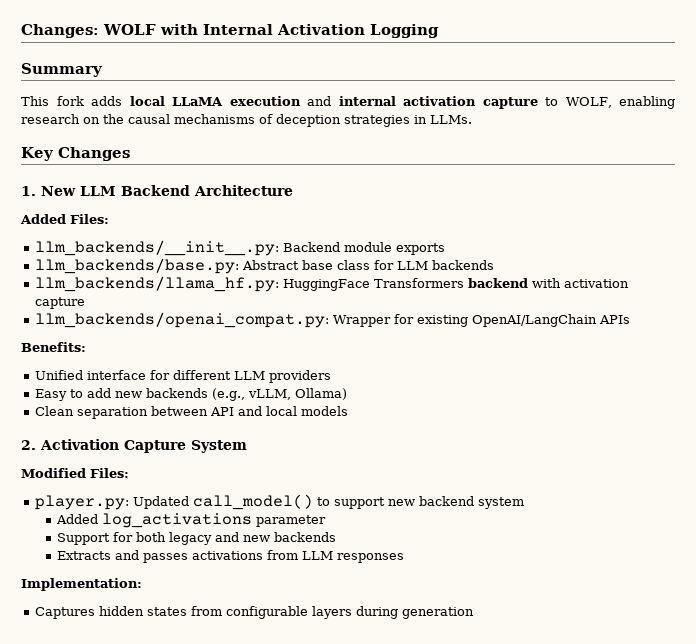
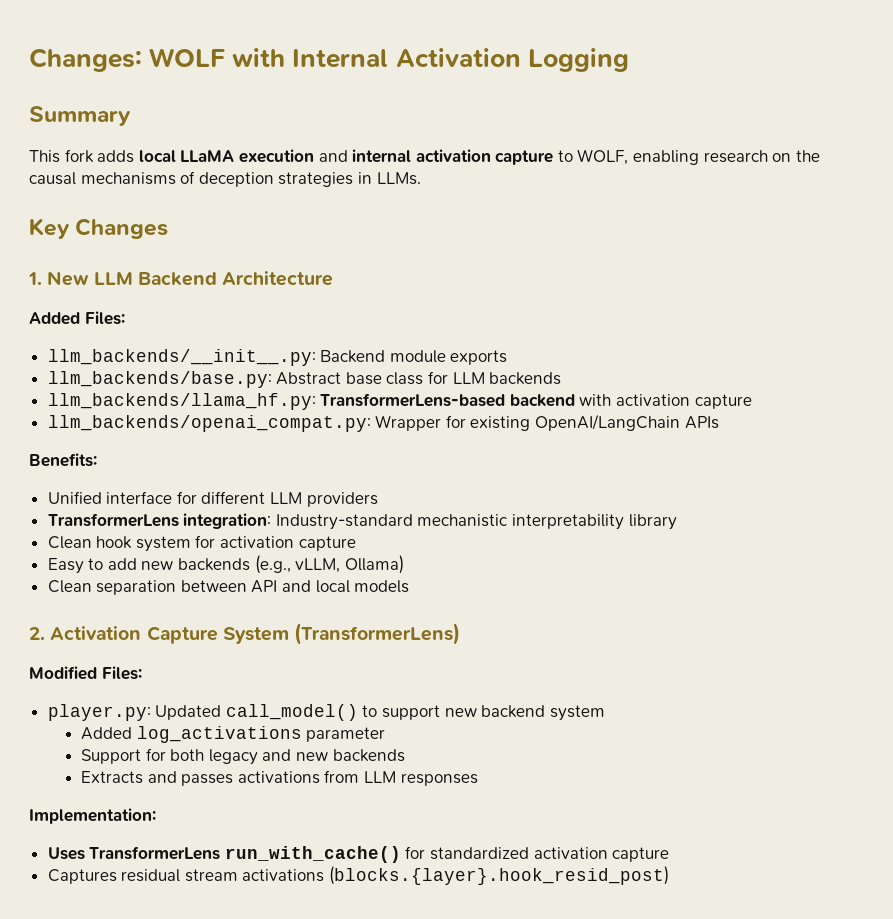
[283,278,465,291] HuggingFace Transformers -> [320,393,506,407] TransformerLens-based
(332, 376) none -> [47,513,677,530] [47,535,356,552] // TransformerLens integration: Industry-standard mechanistic interpretability library // Clean hook system for activation capture
(247, 446) none -> [294,623,461,645] (TransformerLens)
[35,606,475,619] Captures hidden states from configurable layers during generation -> [47,846,670,863] [47,866,670,885] Uses TransformerLens run_with_cache() for standardized activation capture // Captures residual stream activations (blocks.{layer}.hook_resid_post)

